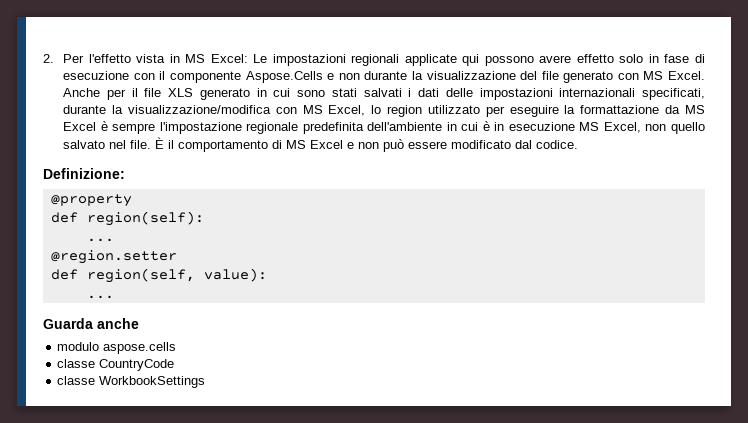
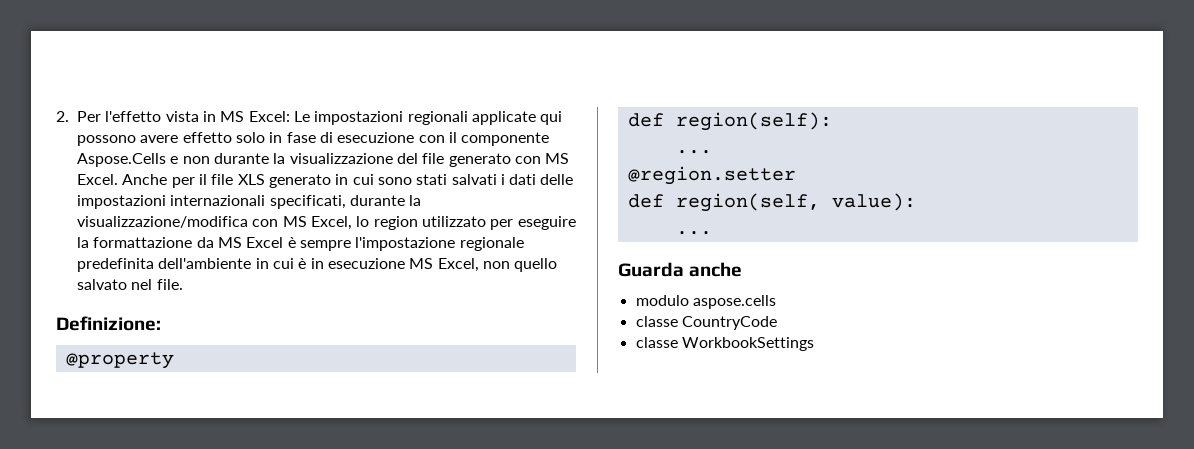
[155,137,579,152] È il comportamento di MS Excel e non può essere modificato dal codice. -> (183, 284) none

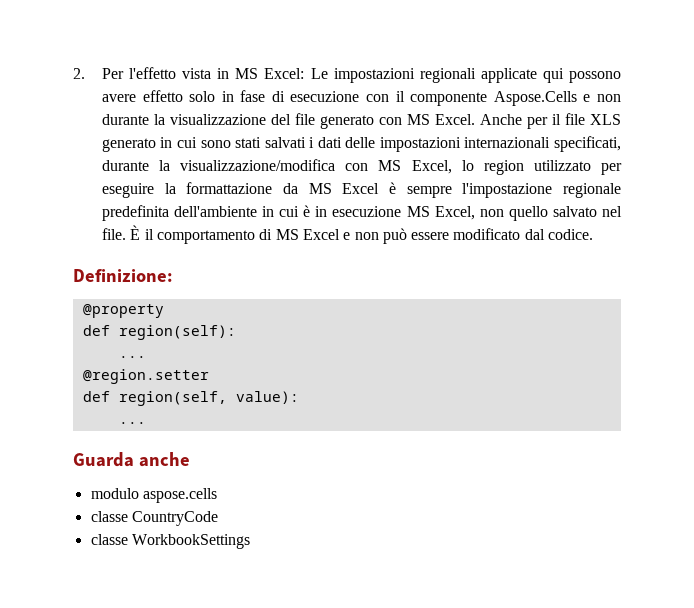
(183, 284) none -> [130,225,594,244] È il comportamento di MS Excel e non può essere modificato dal codice.

